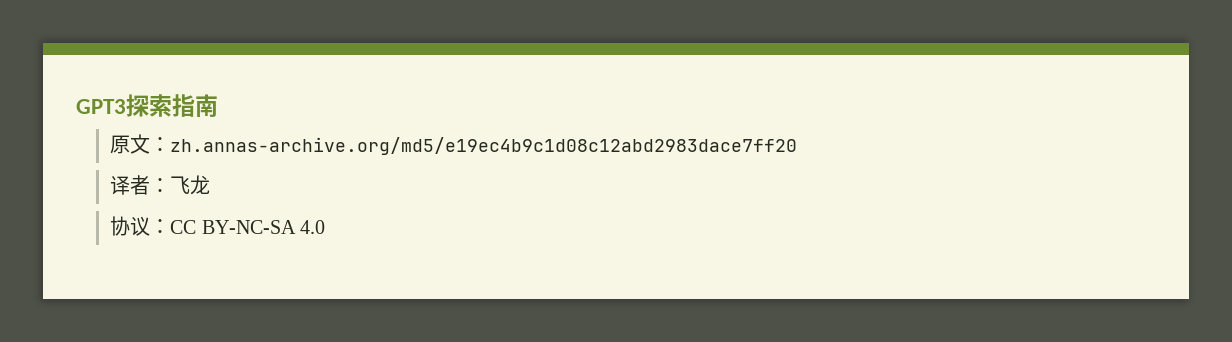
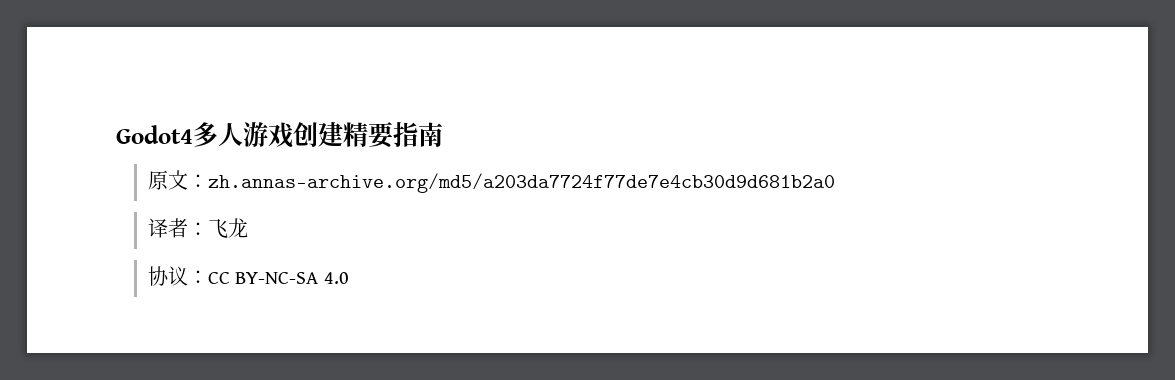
[76,94,172,117] GPT3探索 -> [116,122,394,148] Godot4多人游戏创建精要
[170,137,798,155] zh.annas-archive.org/md5/e19ec4b9c1d08c12abd2983dace7ff20 -> [207,173,835,193] zh.annas-archive.org/md5/a203da7724f77de7e4cb30d9d681b2a0

